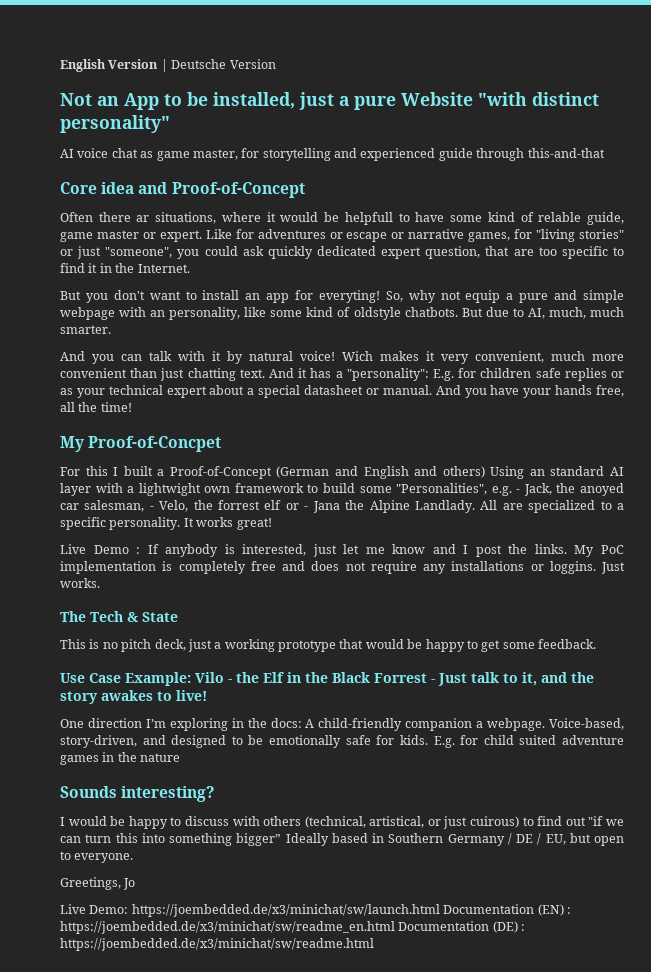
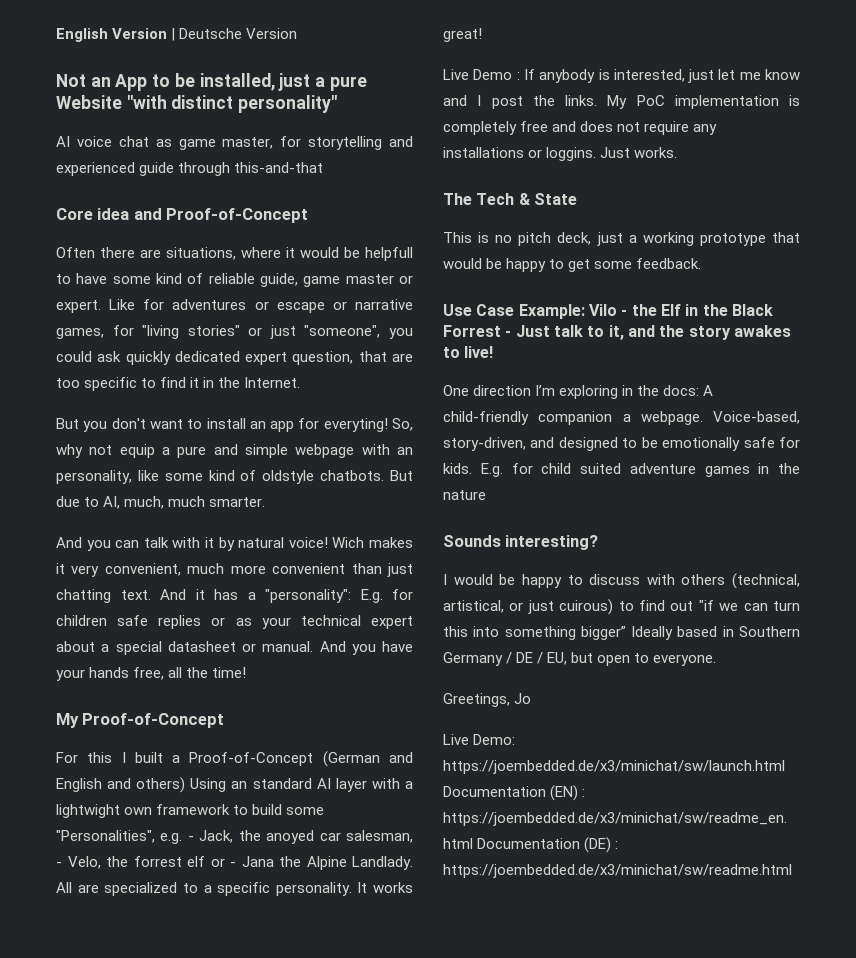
[136,215,150,222] ar -> [140,249,161,258] are
[538,212,582,222] relable -> [208,273,255,284] reliable
[88,436,222,452] Proof-of-Concpet -> [82,713,225,728] Proof-of-Concept

